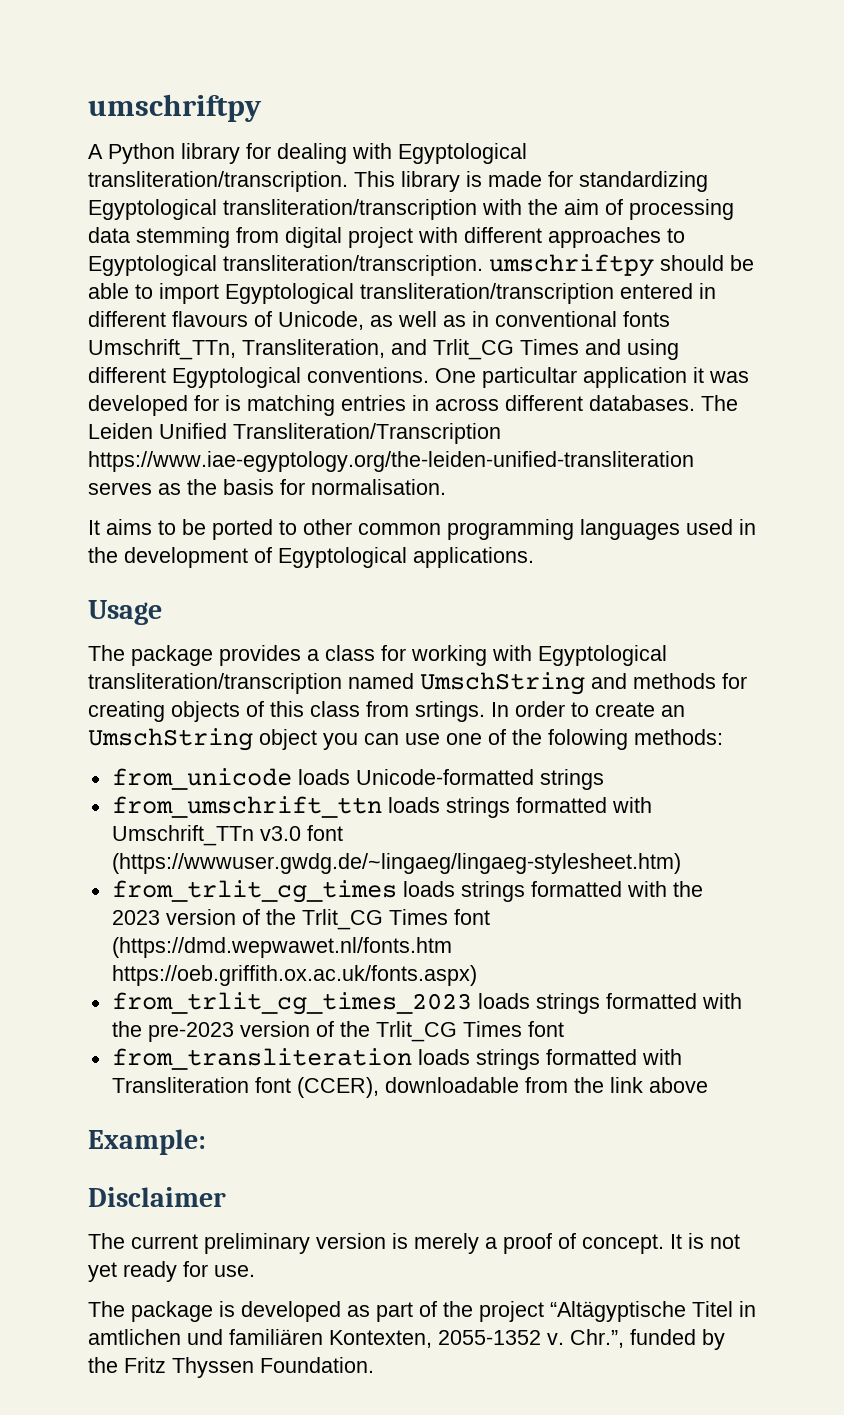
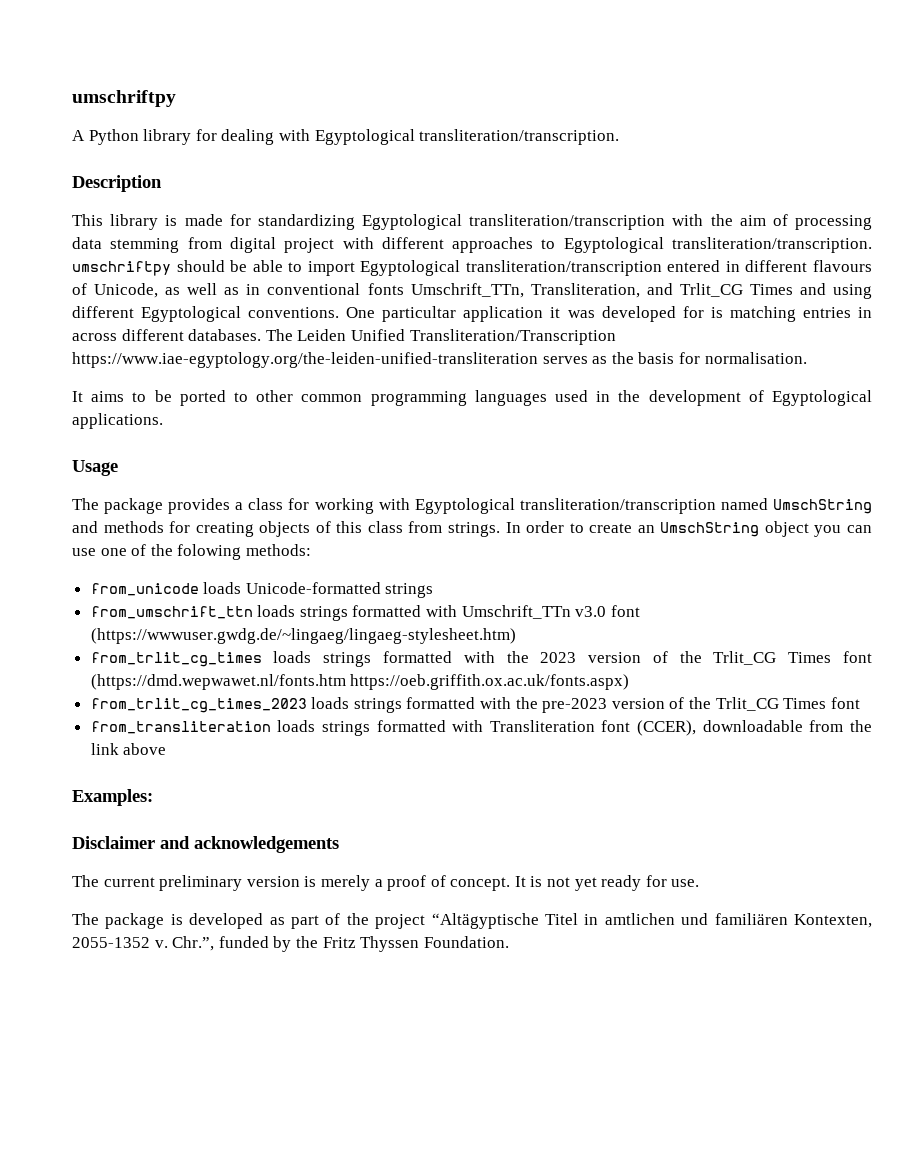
(348, 181) none -> [72,175,162,192] // Description //
[415,701,485,722] srtings. -> [447,522,500,537] strings.
[88,1129,206,1155] Example: -> [72,789,153,806] Examples:
(226, 1197) none -> [160,836,339,853] and acknowledgements

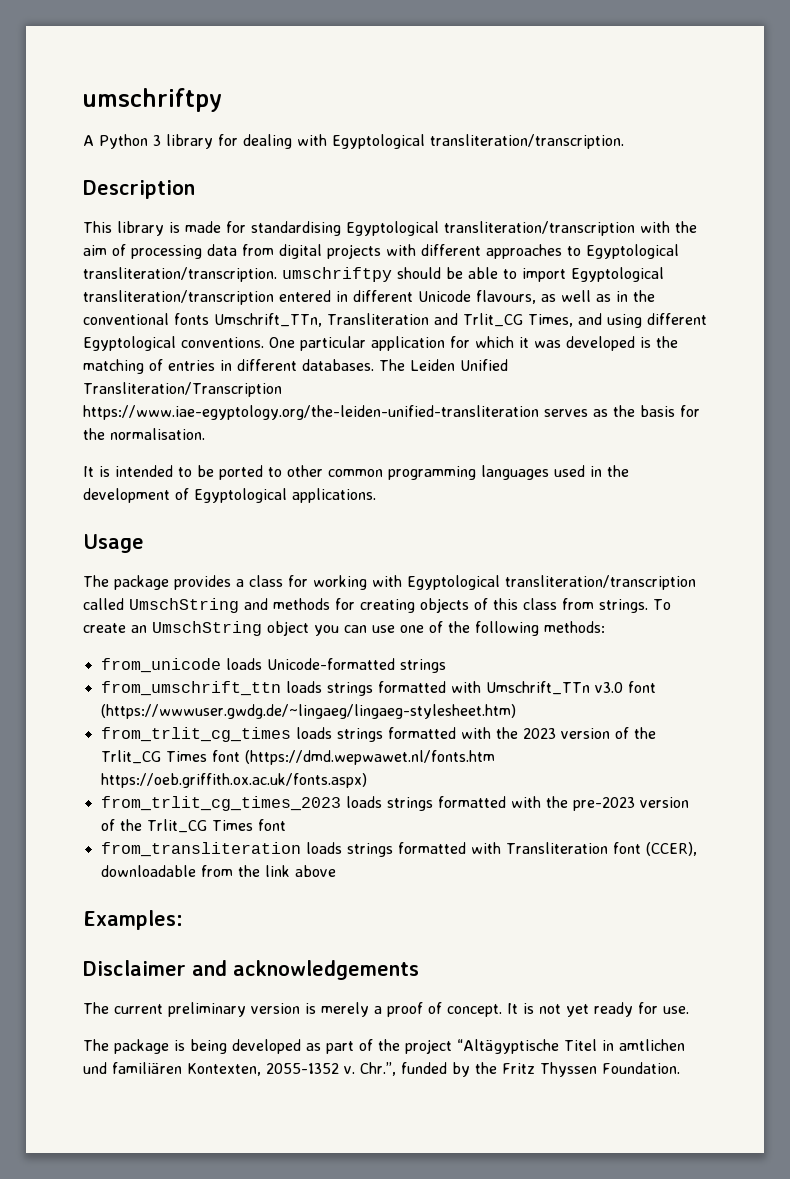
(139, 137) none -> [153,135,161,146] 3
[257,214,355,230] standardizing -> [251,221,341,236] standardising
[110,238,180,253] stemming -> (237, 250) none
[284,238,335,253] project -> [327,244,381,259] projects
[812,260,872,272] [72,283,159,298] flavours of Unicode, -> [418,290,536,304] Unicode flavours,
(261, 289) none -> [633,290,655,302] the
[530,283,640,298] Transliteration, -> [326,313,429,325] Transliteration
[749,284,793,295] Times -> [527,314,573,327] Times,
[382,306,796,322] particultar application it was developed for is matching -> [300,336,678,351] [83,359,163,374] particular application for which it was developed is the matching of
[72,333,117,341] across -> (232, 365) none
(700, 358) none -> [83,428,105,440] the
[91,391,125,402] aims -> [99,465,173,477] is intended
[720,498,768,510] named -> [83,598,124,610] called
[505,521,584,533] In order to -> [653,599,671,610] To
[177,544,242,560] folowing -> [475,621,539,636] following
(183, 919) none -> [190,1039,227,1054] being

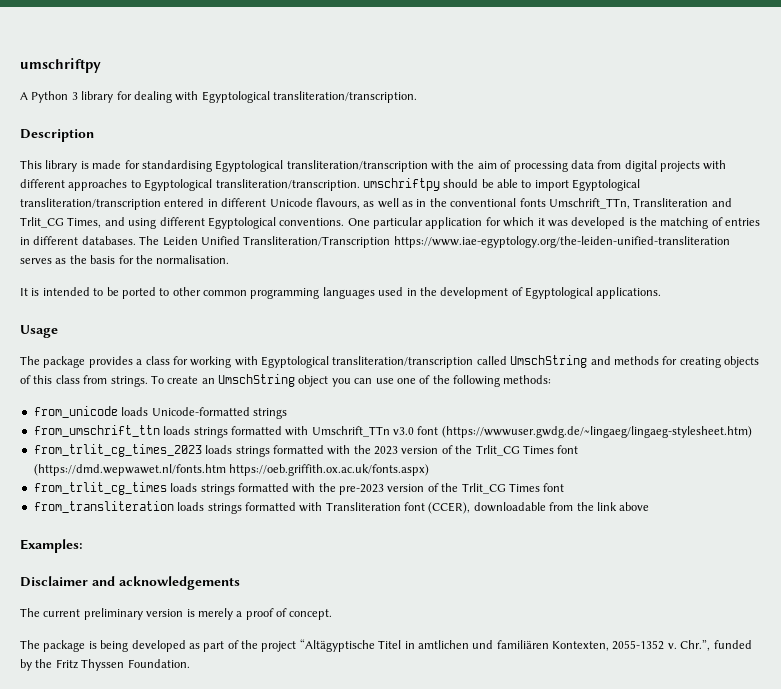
[100,727,291,742] from_trlit_cg_times -> [33,444,202,457] from_trlit_cg_times_2023
[100,796,341,811] from_trlit_cg_times_2023 -> [33,482,167,495] from_trlit_cg_times
[507,1002,689,1017] It is not yet ready for use. -> (333, 614) none

